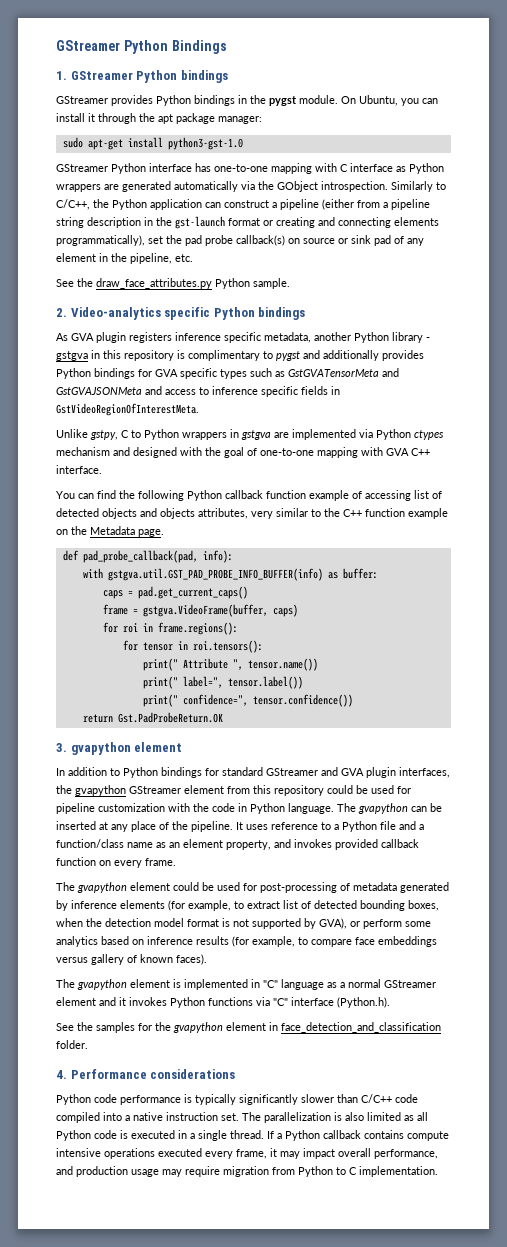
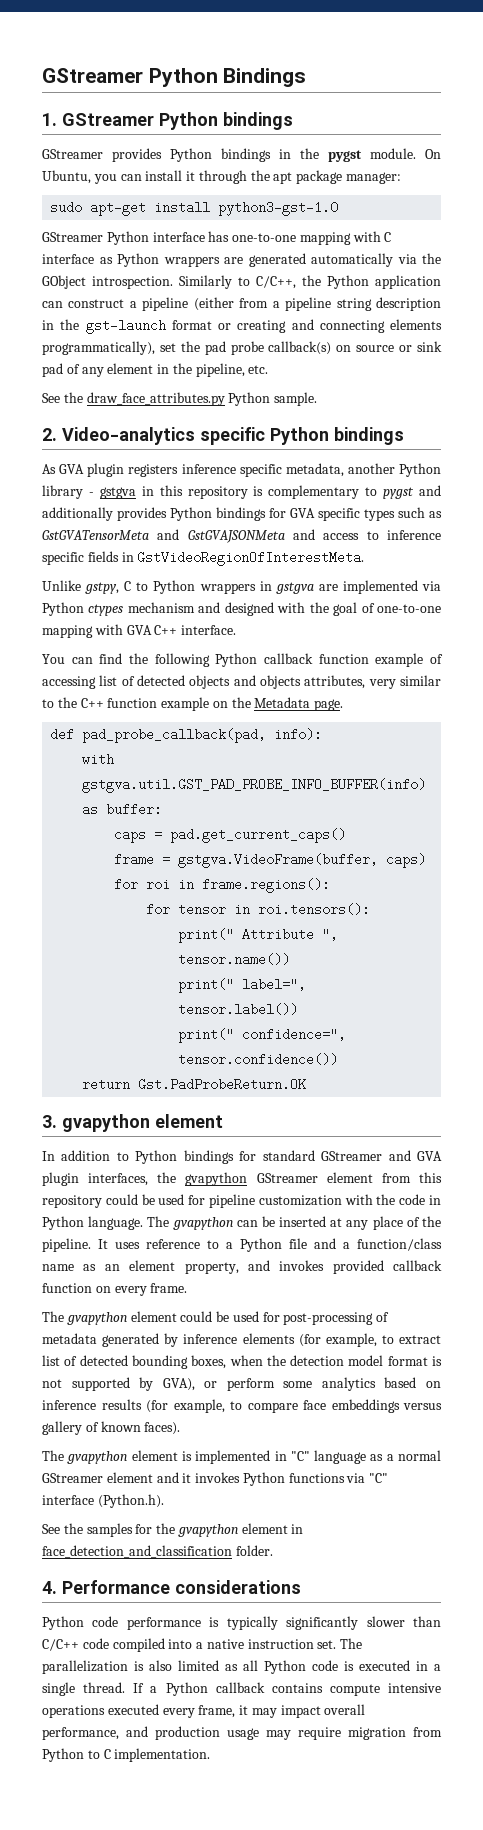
[188,350,260,361] complimentary -> [268,485,360,499] complementary

